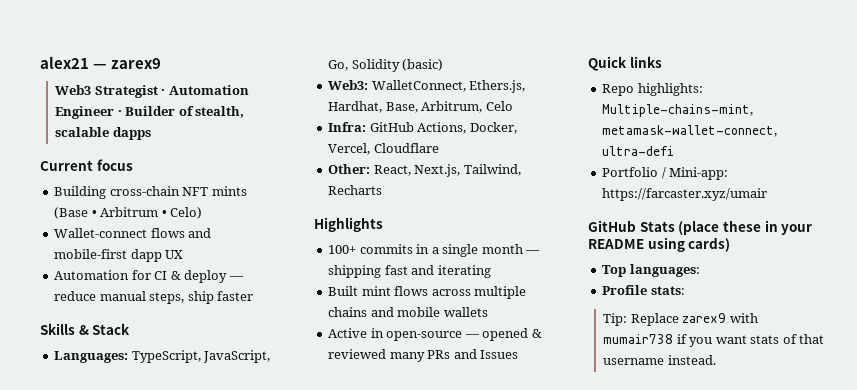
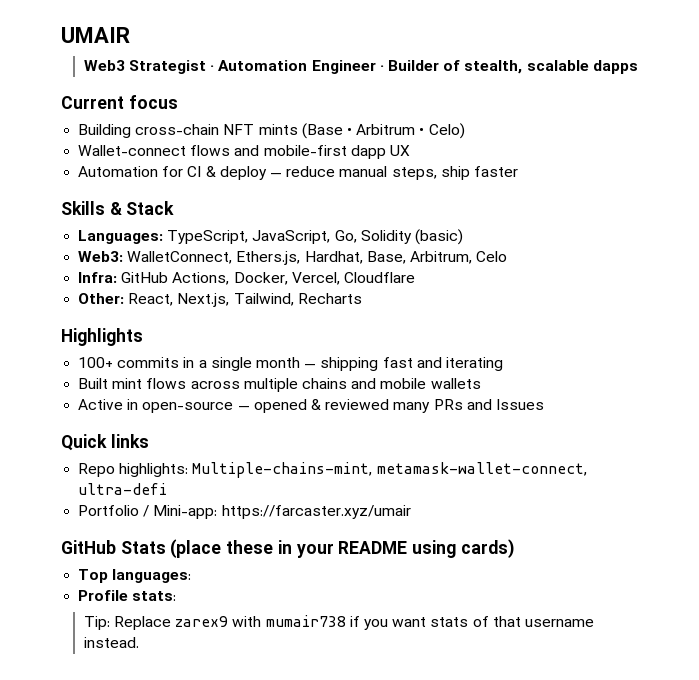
[40,56,162,69] alex21 — zarex9 -> [61,27,130,43] UMAIR

